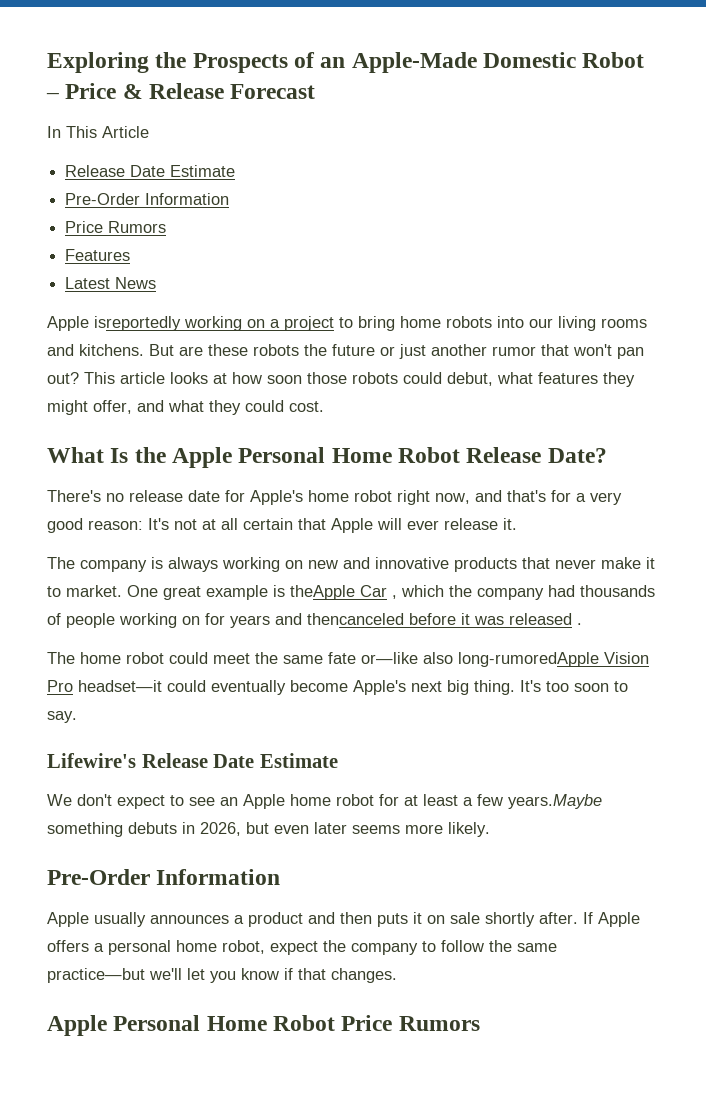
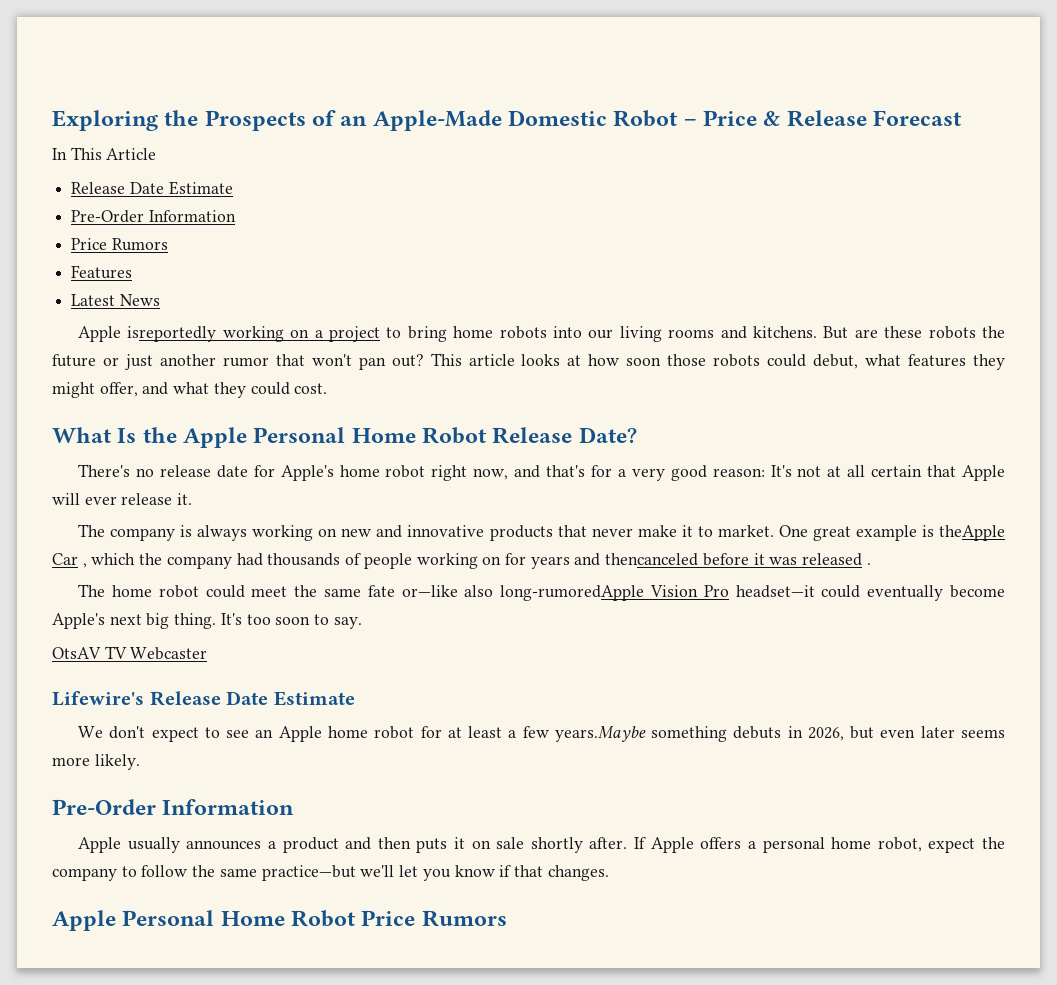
(77, 717) none -> [52,646,208,660] // OtsAV TV Webcaster

